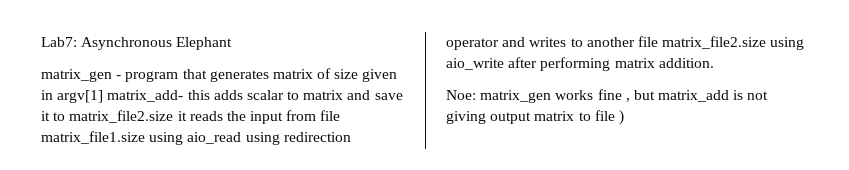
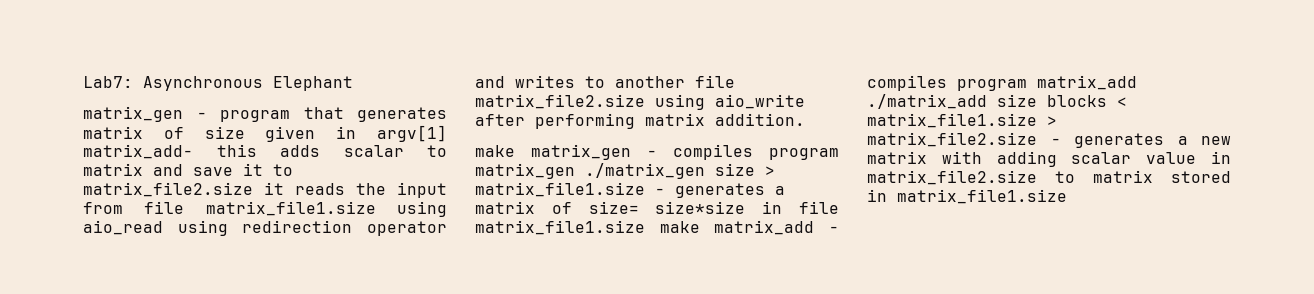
[446,89,769,103] [446,110,624,125] Noe: matrix_gen works fine , but matrix_add is not giving output matrix to file ) -> [475,144,839,160] [475,163,775,179] [475,182,785,198] [475,201,839,214] [475,220,839,235] [867,75,1137,91] [867,94,1127,109] [867,113,1057,128] [867,132,1231,148] [867,151,1231,167] [867,170,1231,185] [867,189,1067,204] make matrix_gen - compiles program matrix_gen ./matrix_gen size > matrix_file1.size - generates a matrix of size= size*size in file matrix_file1.size make matrix_add - compiles program matrix_add ./matrix_add size blocks < matrix_file1.size > matrix_file2.size - generates a new matrix with adding scalar value in matrix_file2.size to matrix stored in matrix_file1.size

